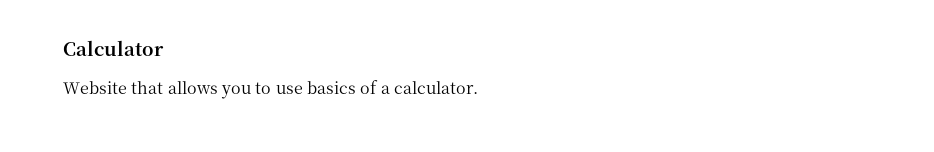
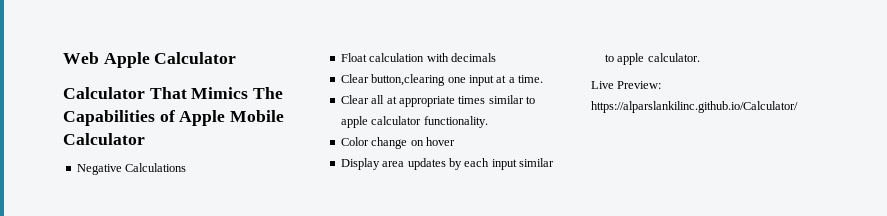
[63,40,164,56] [63,80,478,99] Calculator // Website that allows you to use basics of a calculator. -> [63,52,237,68] [63,87,284,99] [63,110,285,126] [63,133,145,145] [76,163,187,175] [340,53,496,62] [340,74,543,86] [340,95,535,107] [340,116,488,128] [340,137,455,149] [340,158,554,170] [604,53,700,65] [591,81,662,89] [591,101,798,113] Web Apple Calculator // Calculator That Mimics The Capabilities of Apple Mobile Calculator // Negative Calculations // Float calculation with decimals // Clear button,clearing one input at a time. // Clear all at appropriate times similar to apple calculator functionality. // Color change on hover // Display area updates by each input similar to apple calculator. // Live Preview: https://alparslankilinc.github.io/Calculator/

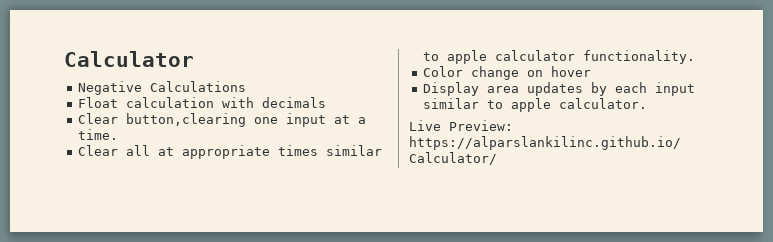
[63,52,237,68] [63,87,284,99] [63,110,285,126] Web Apple Calculator // Calculator That Mimics The Capabilities of Apple Mobile -> (64, 59) none

